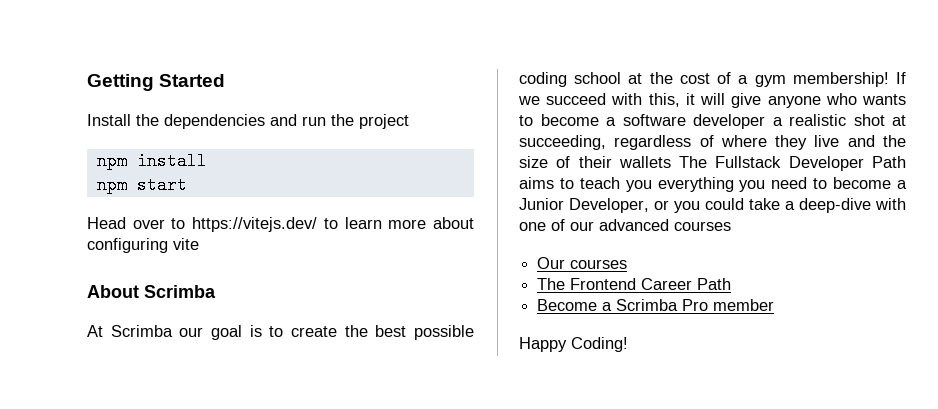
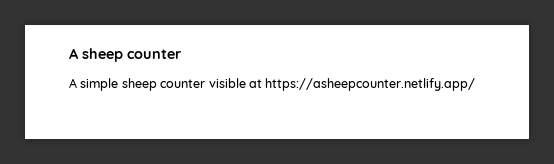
[87,74,226,91] [87,114,409,129] [96,152,207,170] [96,176,187,194] [87,217,474,232] [87,238,199,253] [87,285,216,298] [87,325,474,340] [519,72,906,87] [518,93,906,108] [519,114,906,129] [519,135,906,150] [519,156,906,171] [519,177,907,192] [519,198,906,213] [519,219,731,231] [537,257,628,269] [537,278,732,290] [537,299,775,311] [519,337,628,352] Getting Started // Install the dependencies and run the project // npm install // npm start // Head over to https://vitejs.dev/ to learn more about configuring vite // About Scrimba // At Scrimba our goal is to create the best possible coding school at the cost of a gym membership! If we succeed with this, it will give anyone who wants to become a software developer a realistic shot at succeeding, regardless of where they live and the size of their wallets The Fullstack Developer Path aims to teach you everything you need to become a Junior Developer, or you could take a deep-dive with one of our advanced courses // Our courses // The Frontend Career Path // Become a Scrimba Pro member // Happy Coding! -> [69,48,181,62] [69,78,476,91] A sheep counter // A simple sheep counter visible at https://asheepcounter.netlify.app/

